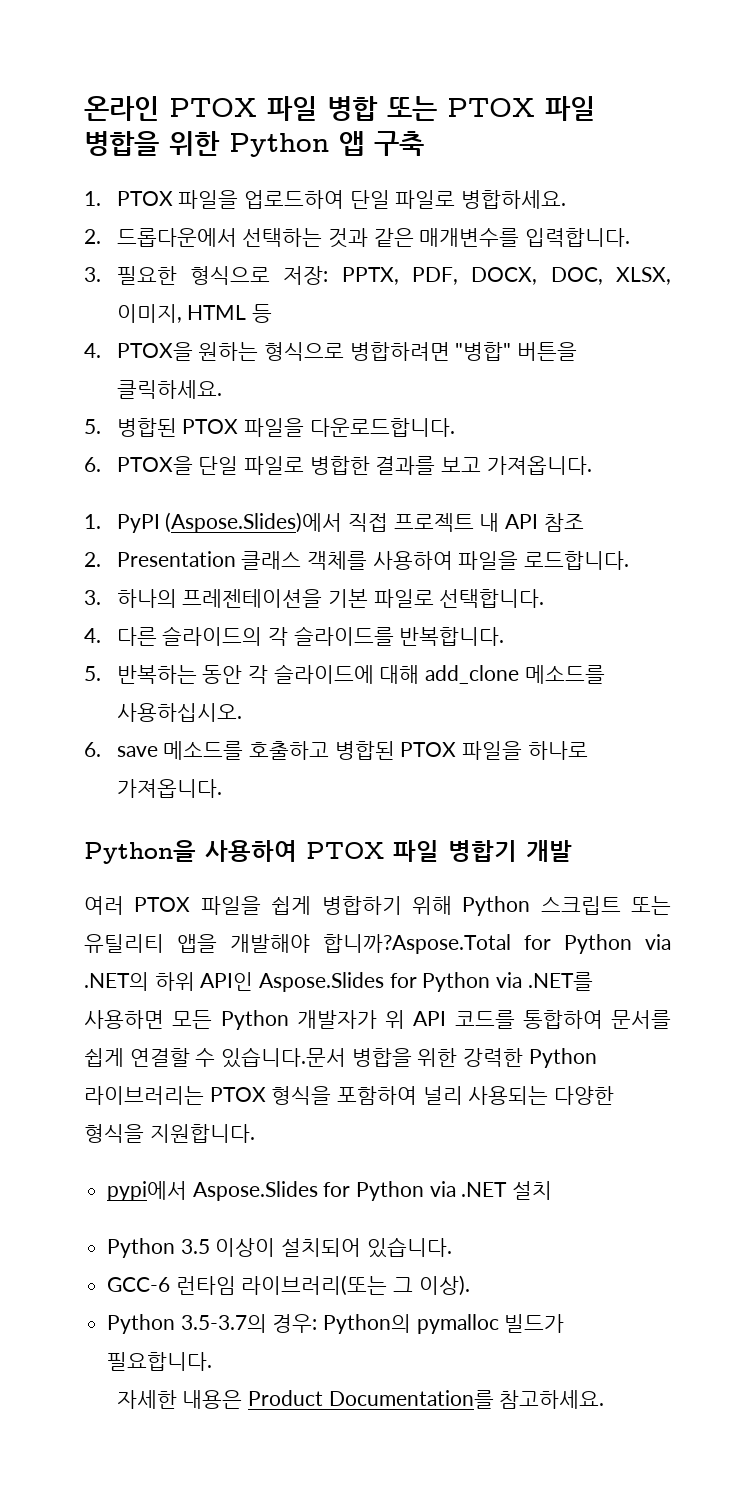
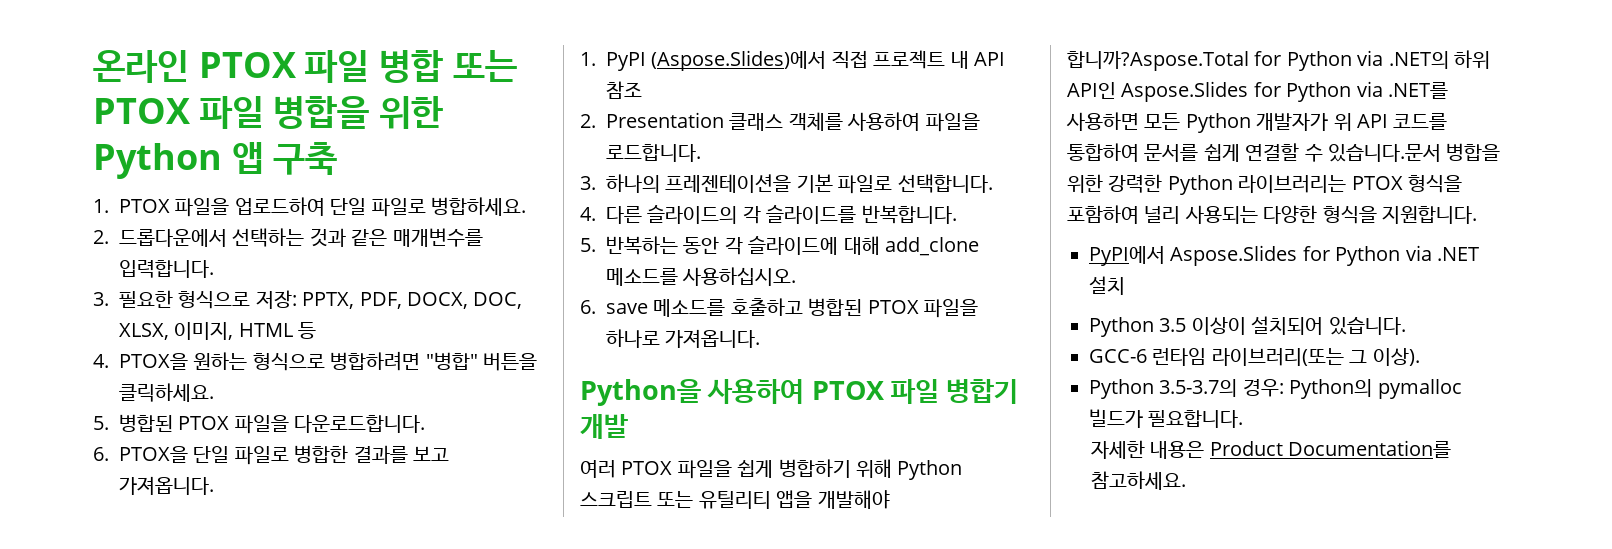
[107,1181,188,1201] pypi에서 -> [1089,246,1165,266] PyPI에서

